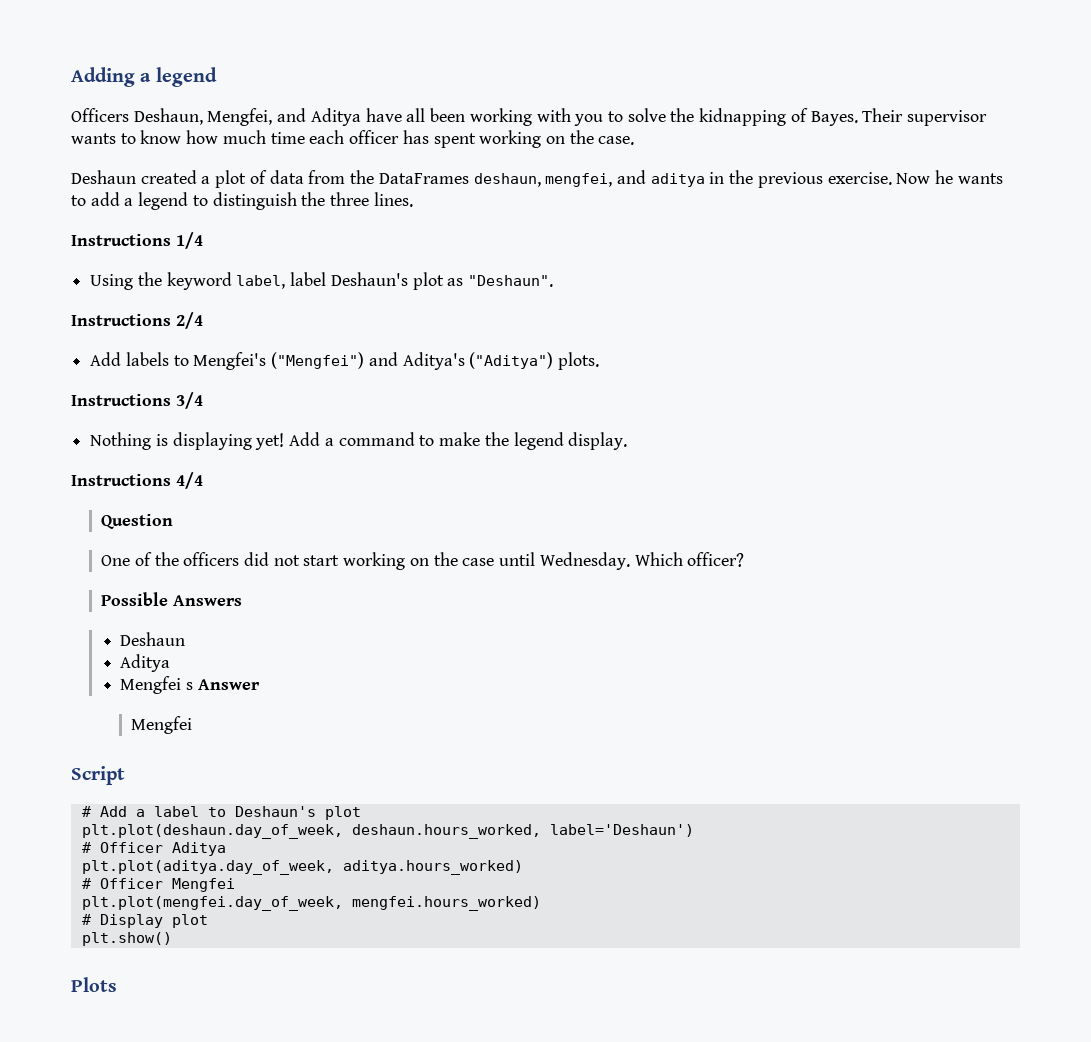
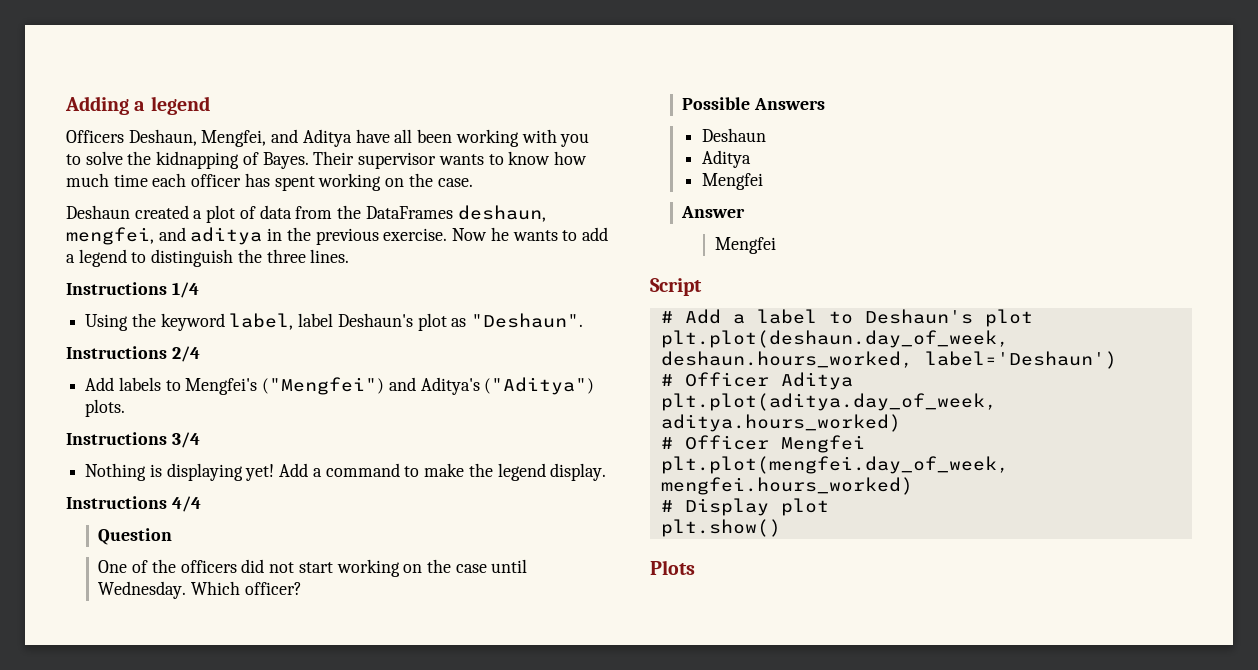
[186,682,194,690] s -> (763, 181) //

